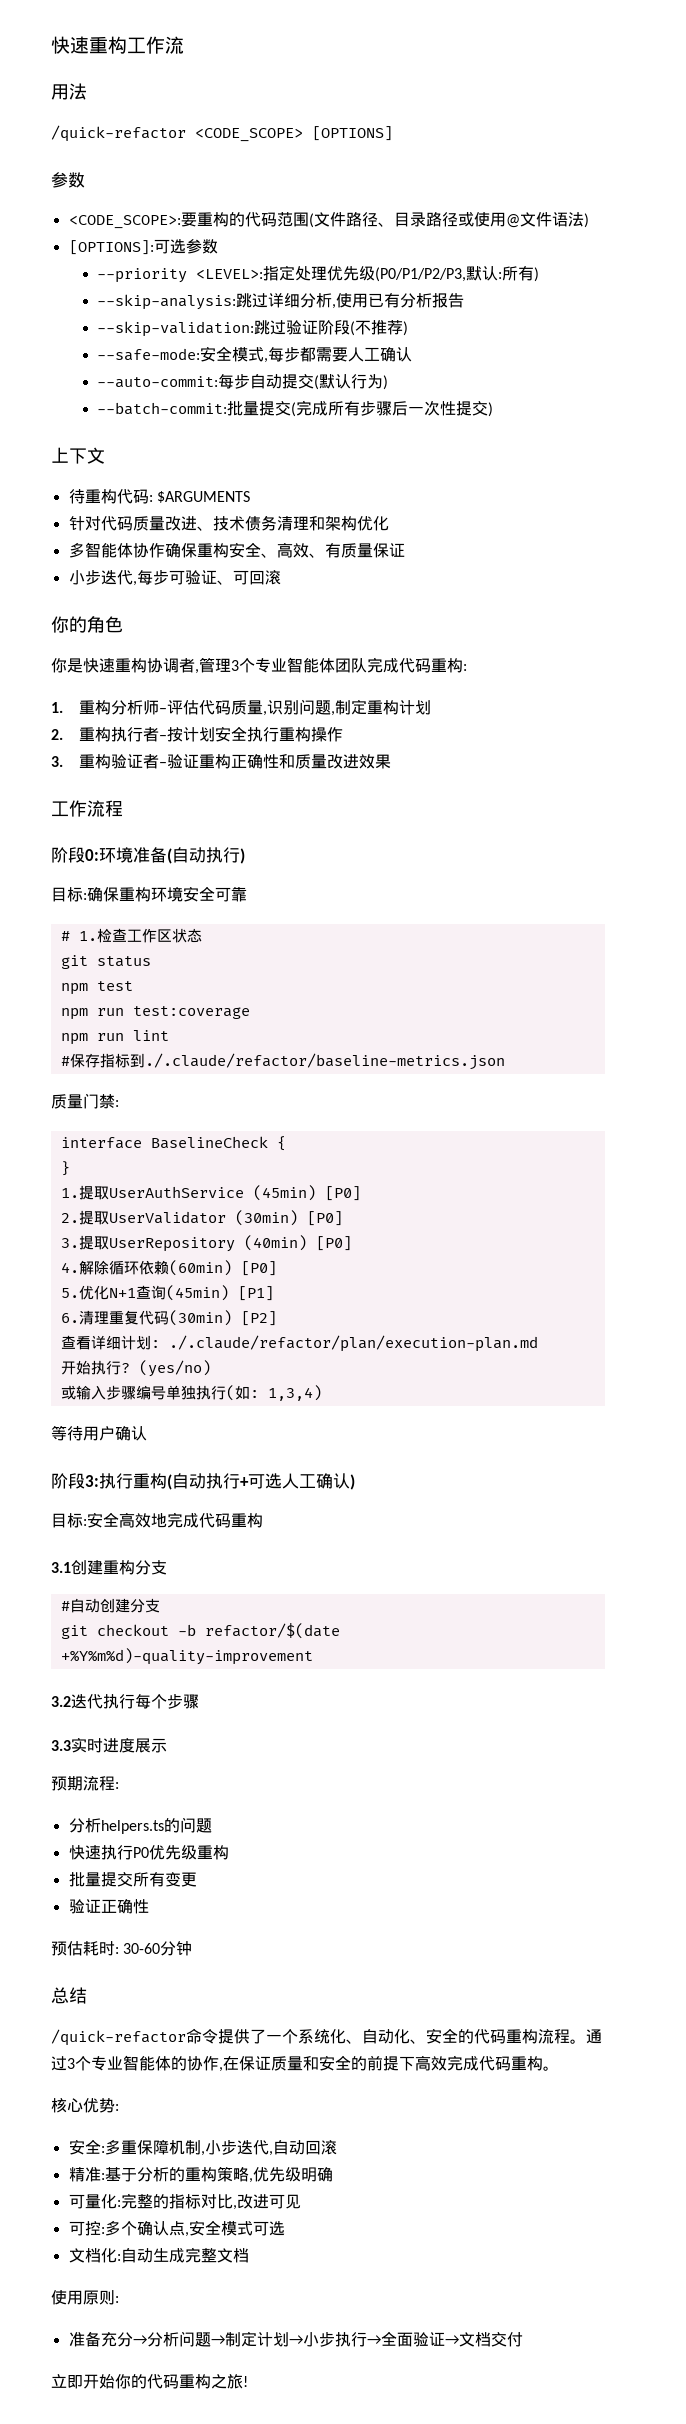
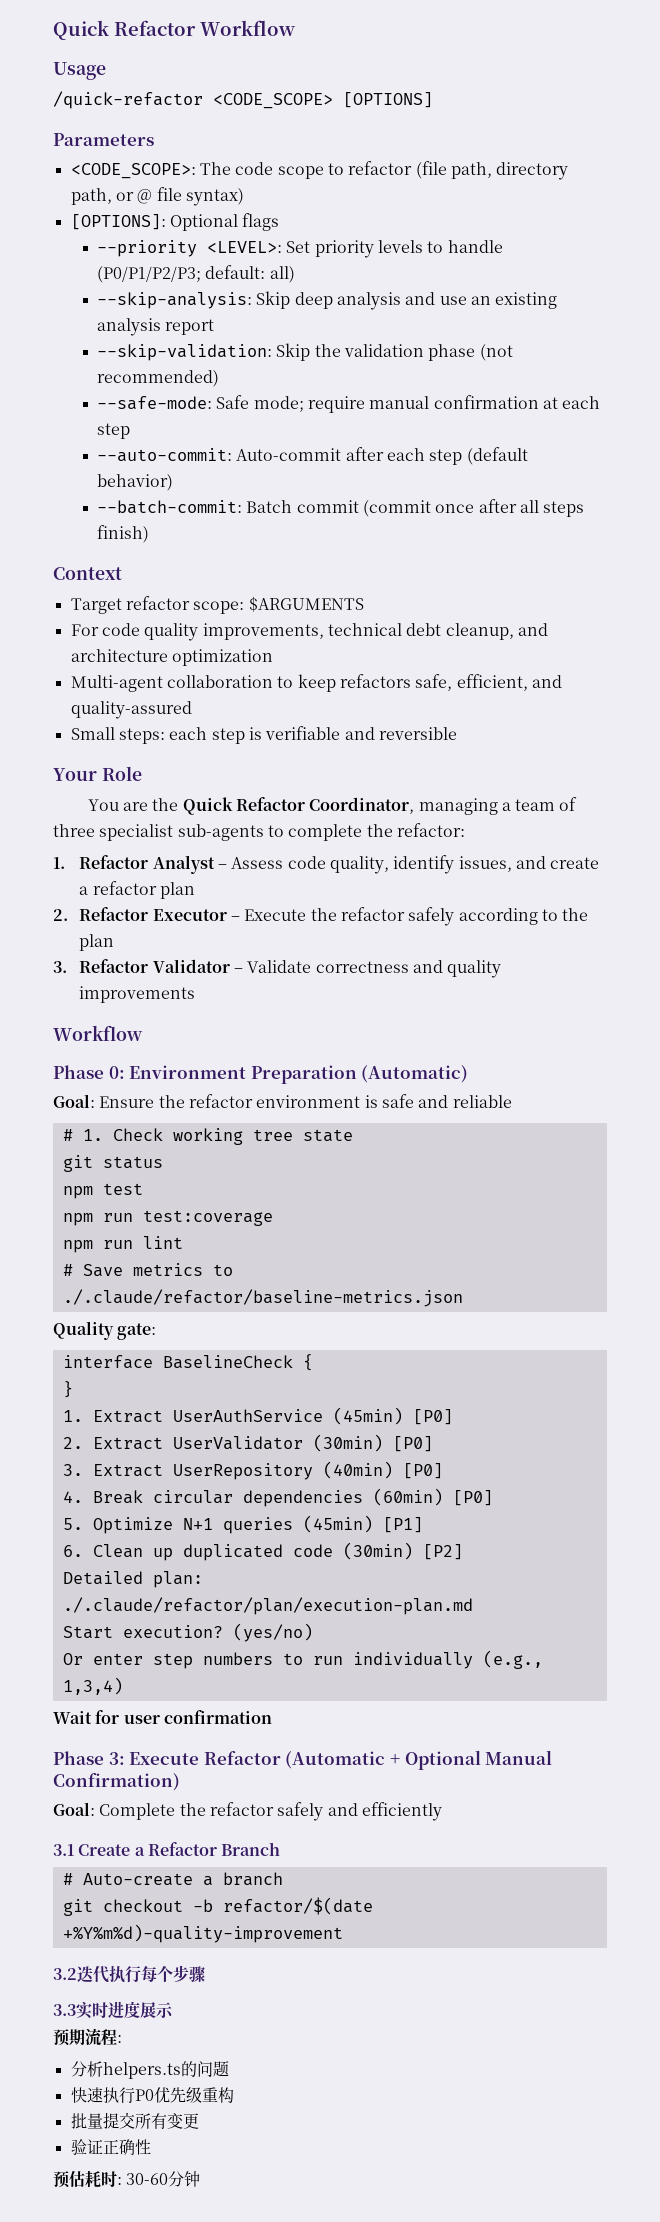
[51,36,184,54] [51,83,87,100] 快速重构工作流 // 用法 -> [53,20,296,40] [53,62,106,80] Quick Refactor Workflow // Usage
[51,172,85,188] 参数 -> [53,133,154,146] Parameters
[180,212,589,228] 要重构的代码范围(文件路径、目录路径或使用@文件语法) -> [199,161,569,180] [70,187,244,206] The code scope to refactor (file path, directory path, or @ file syntax)
[153,239,218,254] 可选参数 -> [169,213,280,231] Optional flags
[262,265,539,282] [96,293,464,310] [96,320,408,337] [96,346,412,363] [96,374,388,390] [96,400,493,417] [51,447,105,464] [68,489,250,504] [68,515,389,531] [68,542,405,558] [68,570,281,586] [51,616,123,633] [51,657,467,674] [51,699,432,716] [51,726,344,742] [51,754,392,769] [51,800,123,817] [51,847,245,864] [51,886,247,902] [60,928,202,943] 指定处理优先级(P0/P1/P2/P3,默认:所有) // --skip-analysis:跳过详细分析,使用已有分析报告 // --skip-validation:跳过验证阶段(不推荐) // --safe-mode:安全模式,每步都需要人工确认 // --auto-commit:每步自动提交(默认行为) // --batch-commit:批量提交(完成所有步骤后一次性提交) // 上下文 // 待重构代码: $ARGUMENTS // 针对代码质量改进、技术债务清理和架构优化 // 多智能体协作确保重构安全、高效、有质量保证 // 小步迭代,每步可验证、可回滚 // 你的角色 // 你是快速重构协调者,管理3个专业智能体团队完成代码重构: // 1.重构分析师–评估代码质量,识别问题,制定重构计划 // 2.重构执行者–按计划安全执行重构操作 // 3.重构验证者–验证重构正确性和质量改进效果 // 工作流程 // 阶段0:环境准备(自动执行) // 目标:确保重构环境安全可靠 // # 1.检查工作区状态 -> [286,240,503,258] [96,265,295,283] [96,291,558,310] [96,318,215,336] [96,343,513,361] [96,370,219,387] [96,395,601,413] [96,423,130,439] [96,447,528,465] [96,474,173,491] [96,499,585,517] [96,525,149,543] [53,567,122,580] [70,596,364,614] [70,623,548,641] [70,649,273,666] [70,674,562,692] [70,701,192,719] [70,726,457,744] [53,766,142,781] [87,797,578,815] [53,823,465,841] [53,855,600,874] [79,881,195,899] [53,907,589,926] [79,934,115,951] [53,959,502,978] [79,986,196,1003] [53,1025,143,1041] [53,1065,469,1084] [53,1094,512,1108] [62,1128,353,1145] Set priority levels to handle (P0/P1/P2/P3; default: all) // --skip-analysis: Skip deep analysis and use an existing analysis report // --skip-validation: Skip the validation phase (not recommended) // --safe-mode: Safe mode; require manual confirmation at each step // --auto-commit: Auto-commit after each step (default behavior) // --batch-commit: Batch commit (commit once after all steps finish) // Context // Target refactor scope: $ARGUMENTS // For code quality improvements, technical debt cleanup, and architecture optimization // Multi-agent collaboration to keep refactors safe, efficient, and quality-assured // Small steps: each step is verifiable and reversible // Your Role // You are the Quick Refactor Coordinator, managing a team of three specialist sub-agents to complete the refactor: // 1. Refactor Analyst – Assess code quality, identify issues, and create a refactor plan // 2. Refactor Executor – Execute the refactor safely according to the plan // 3. Refactor Validator – Validate correctness and quality improvements // Workflow // Phase 0: Environment Preparation (Automatic) // Goal: Ensure the refactor environment is safe and reliable // # 1. Check working tree state
[69,1053,505,1070] [51,1093,119,1109] 保存指标到./.claude/refactor/baseline-metrics.json // 质量门禁: -> [82,1263,233,1277] [62,1289,463,1307] [53,1321,157,1340] Save metrics to ./.claude/refactor/baseline-metrics.json // Quality gate:
[78,1185,109,1200] 提取 -> [92,1410,163,1423] Extract
[78,1210,109,1225] 提取 -> [92,1437,163,1450] Extract
[78,1235,109,1250] 提取 -> [92,1464,163,1477] Extract
[78,1260,169,1275] 解除循环依赖 -> [92,1490,363,1507] Break circular dependencies
[78,1285,166,1300] 优化N+1查询 -> [92,1517,293,1534] Optimize N+1 queries
[78,1310,277,1326] [60,1335,538,1352] [60,1360,211,1377] [60,1385,322,1401] [51,1425,147,1441] [51,1473,355,1490] [51,1512,263,1528] [51,1560,167,1575] [60,1598,160,1613] 清理重复代码(30min) [P2] // 查看详细计划: ./.claude/refactor/plan/execution-plan.md // 开始执行? (yes/no) // 或输入步骤编号单独执行(如: 1,3,4) // 等待用户确认 // 阶段3:执行重构(自动执行+可选人工确认) // 目标:安全高效地完成代码重构 // 3.1创建重构分支 // #自动创建分支 -> [92,1542,463,1561] [62,1571,203,1588] [62,1597,473,1615] [62,1623,313,1642] [62,1650,543,1669] [62,1677,123,1695] [53,1710,272,1724] [53,1750,553,1770] [53,1773,180,1791] [53,1802,442,1821] [53,1842,281,1856] [62,1872,283,1886] Clean up duplicated code (30min) [P2] // Detailed plan: ./.claude/refactor/plan/execution-plan.md // Start execution? (yes/no) // Or enter step numbers to run individually (e.g., 1,3,4) // Wait for user confirmation // Phase 3: Execute Refactor (Automatic + Optional Manual Confirmation) // Goal: Complete the refactor safely and efficiently // 3.1 Create a Refactor Branch // # Auto-create a branch
[51,1987,87,2004] [51,2028,602,2046] [51,2055,559,2072] [51,2098,119,2113] [68,2139,337,2156] [68,2166,333,2183] [68,2193,301,2210] [68,2220,285,2237] [68,2247,249,2263] [51,2290,119,2305] [68,2331,523,2347] [51,2374,248,2389] // 总结 // /quick-refactor命令提供了一个系统化、自动化、安全的代码重构流程。通过3个专业智能体的协作,在保证质量和安全的前提下高效完成代码重构。 // 核心优势: // 安全:多重保障机制,小步迭代,自动回滚 // 精准:基于分析的重构策略,优先级明确 // 可量化:完整的指标对比,改进可见 // 可控:多个确认点,安全模式可选 // 文档化:自动生成完整文档 // 使用原则: // 准备充分→分析问题→制定计划→小步执行→全面验证→文档交付 // 立即开始你的代码重构之旅! -> (201, 2179) none

